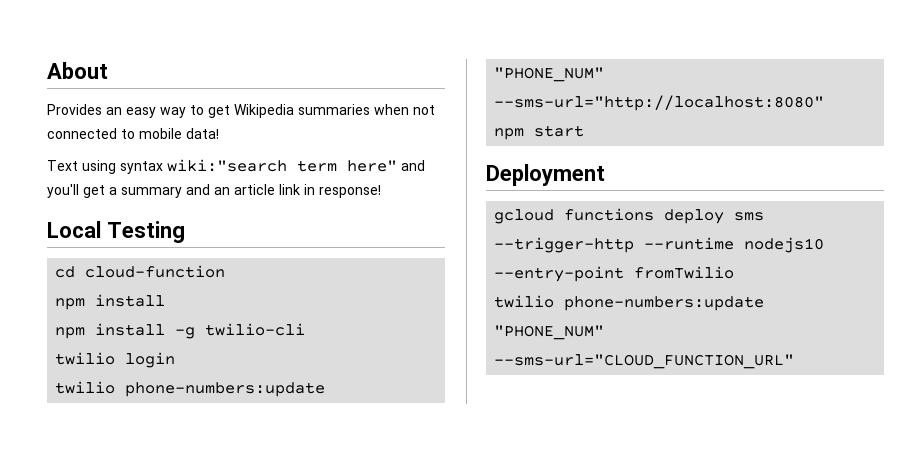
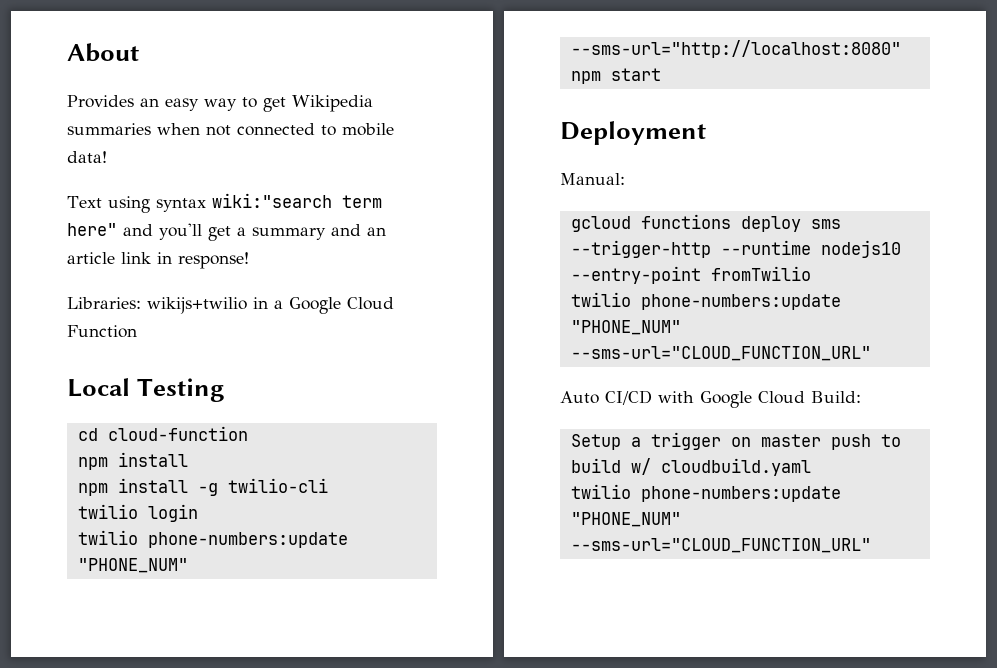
(381, 191) none -> [67,297,394,314] [67,325,137,338] // Libraries: wikijs+twilio in a Google Cloud Function
(605, 175) none -> [560,173,625,185] // Manual:
(795, 361) none -> [560,390,861,408] [570,432,901,450] [570,458,811,476] [570,484,841,502] [570,512,681,527] [570,538,871,553] // Auto CI/CD with Google Cloud Build: // Setup a trigger on master push to build w/ cloudbuild.yaml // twilio phone-numbers:update "PHONE_NUM" --sms-url="CLOUD_FUNCTION_URL"

